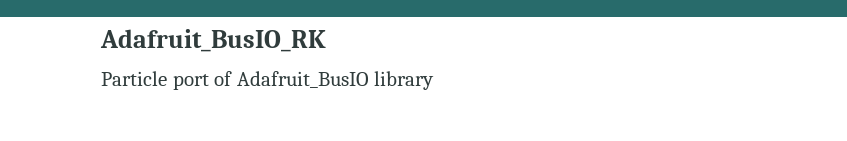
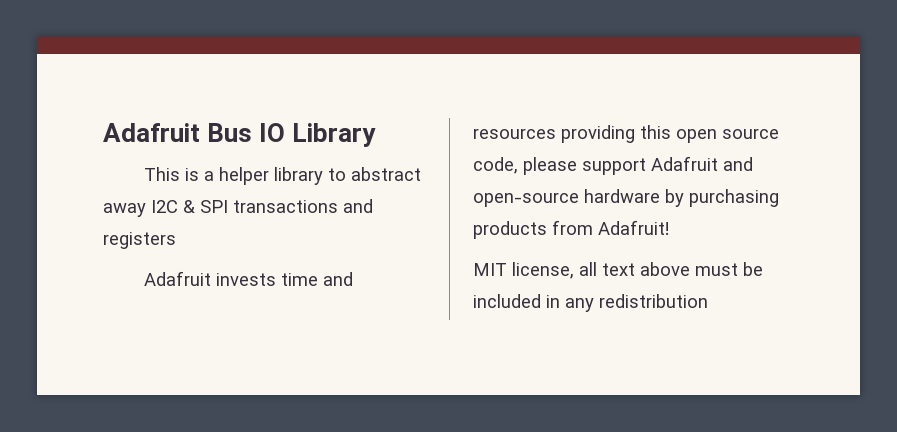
[100,29,326,52] [101,71,435,90] Adafruit_BusIO_RK // Particle port of Adafruit_BusIO library -> [103,123,377,147] [144,167,422,185] [103,199,373,217] [103,232,176,249] [144,271,354,286] [473,125,779,143] [473,156,753,175] [473,189,779,207] [473,220,669,239] [473,262,763,279] [473,294,708,312] Adafruit Bus IO Library // This is a helper library to abstract away I2C & SPI transactions and registers // Adafruit invests time and resources providing this open source code, please support Adafruit and open-source hardware by purchasing products from Adafruit! // MIT license, all text above must be included in any redistribution

